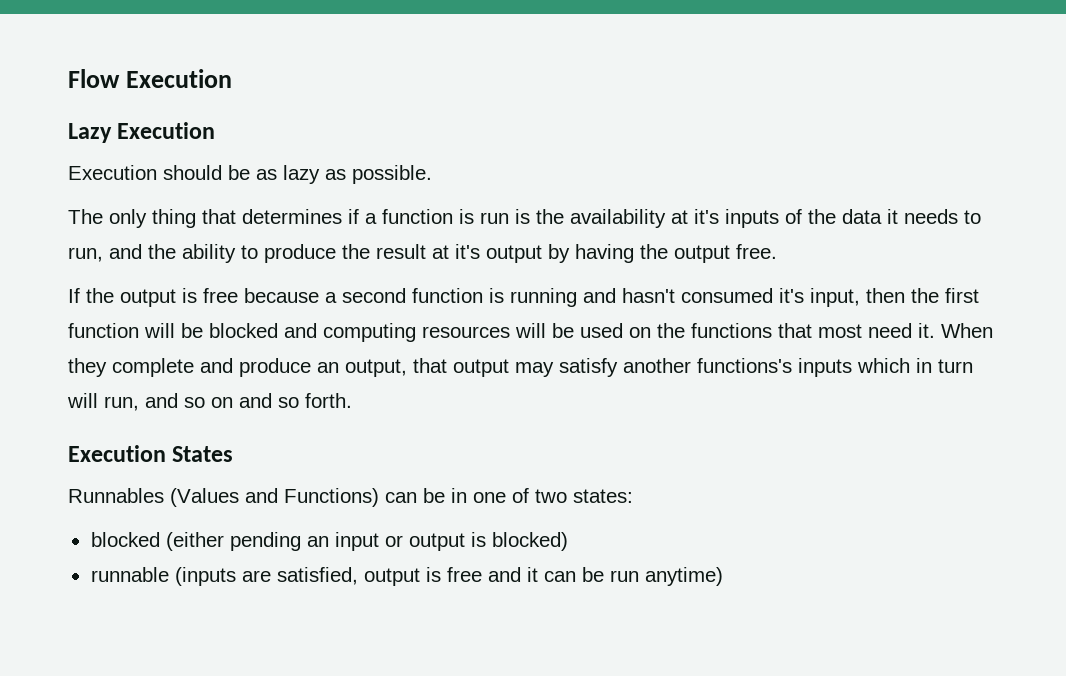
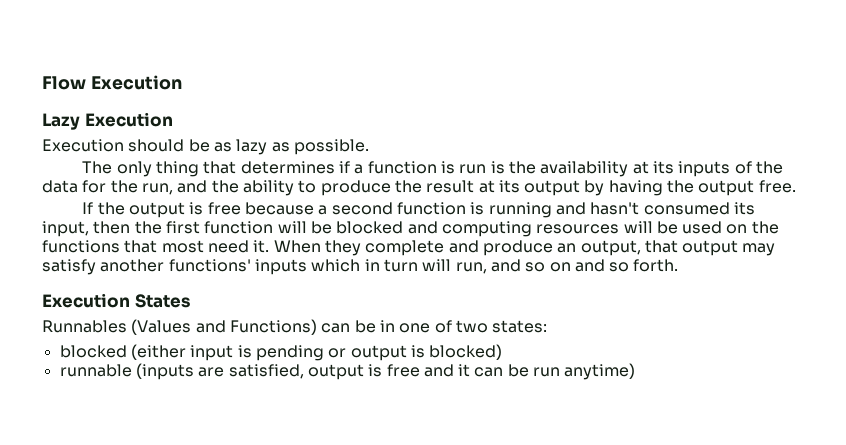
[694,209,719,224] it's -> [652,161,674,174] its
[887,209,981,224] it needs to -> [82,180,138,193] for the
[455,244,480,259] it's -> [498,180,520,193] its
[779,288,804,303] it's -> [733,202,755,215] its
[697,358,792,373] functions's -> [168,259,251,272] functions'
[229,532,379,551] pending an input -> [190,345,324,361] input is pending

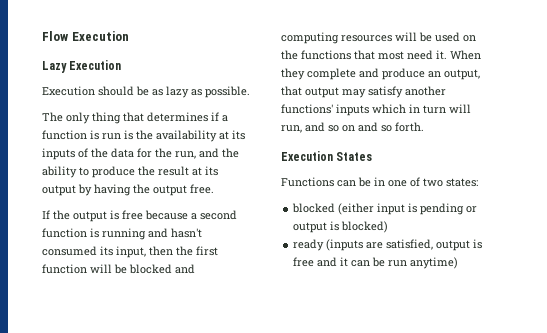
[42,319,317,335] Runnables (Values and Functions) -> [281,177,334,187] Functions
[59,364,132,377] runnable -> [293,239,325,251] ready

